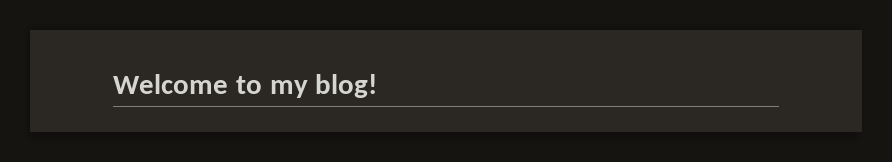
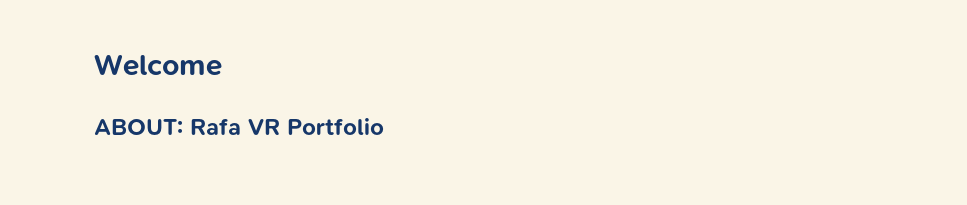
[235,74,378,98] to my blog! -> [94,118,384,135] // ABOUT: Rafa VR Portfolio

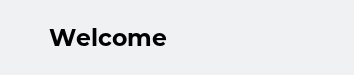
[94,118,384,135] // ABOUT: Rafa VR Portfolio -> (167, 37) none

